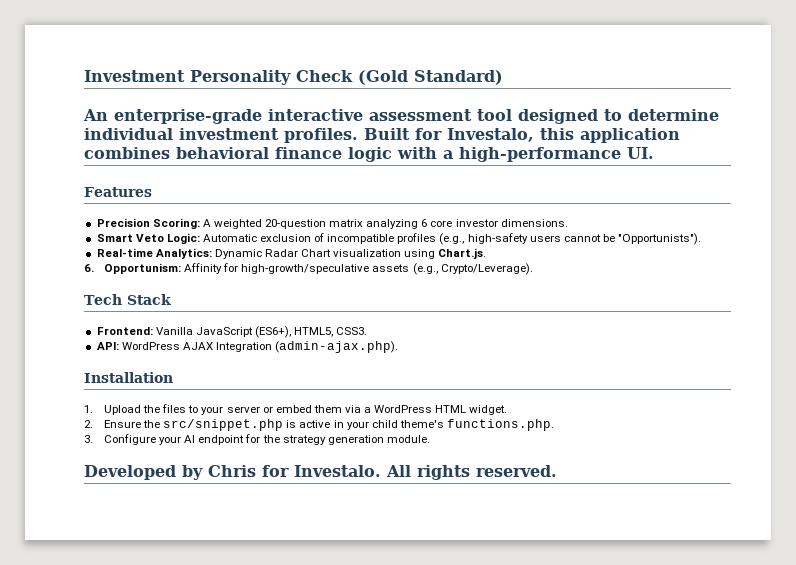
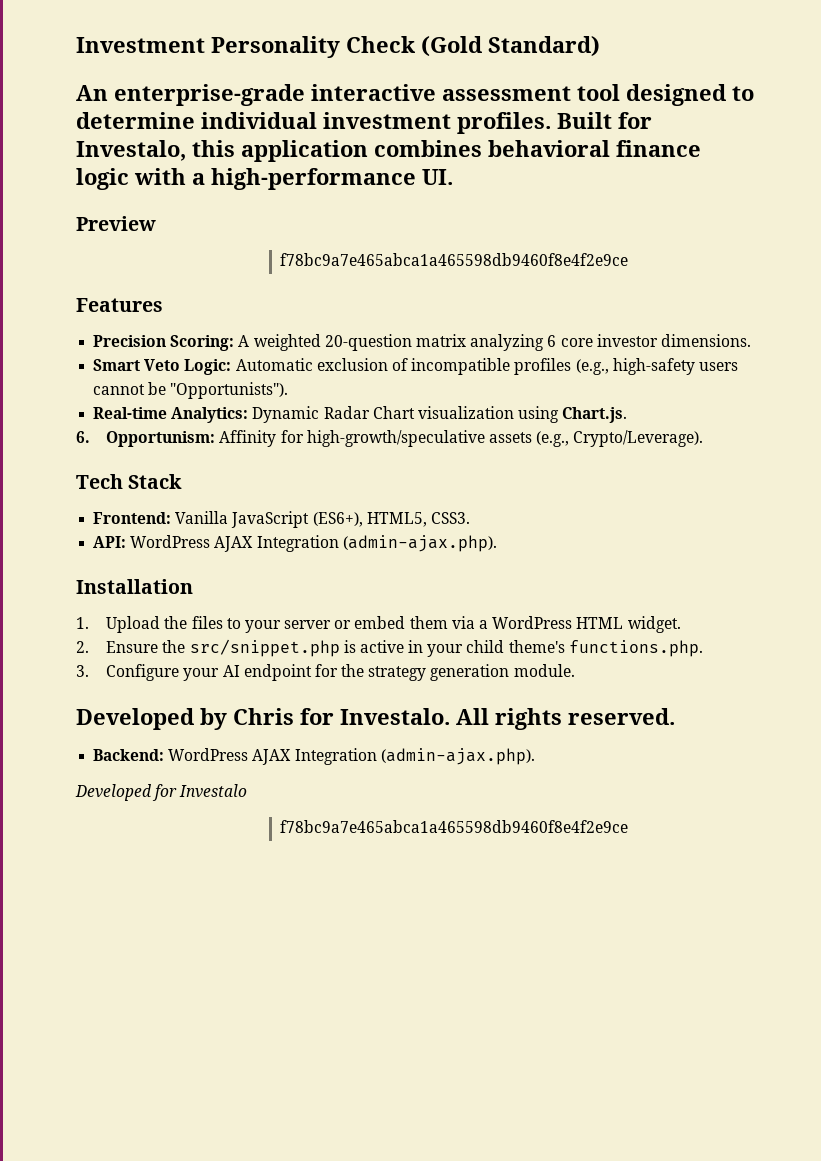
(654, 153) none -> [76,216,156,231] [280,253,629,266] // Preview // f78bc9a7e465abca1a465598db9460f8e4f2e9ce
(557, 471) none -> [93,748,535,765] [75,784,248,801] [280,820,629,833] // Backend: WordPress AJAX Integration (admin-ajax.php). // Developed for Investalo // f78bc9a7e465abca1a465598db9460f8e4f2e9ce

